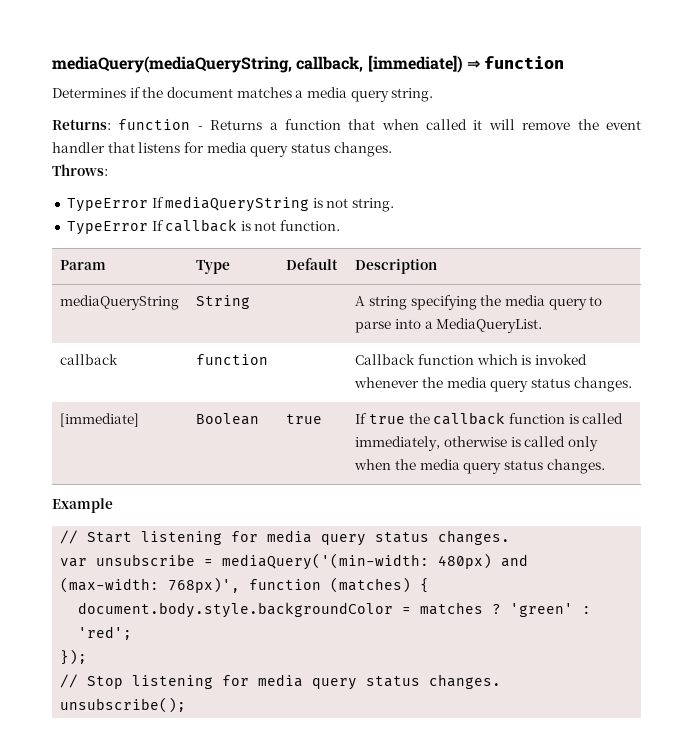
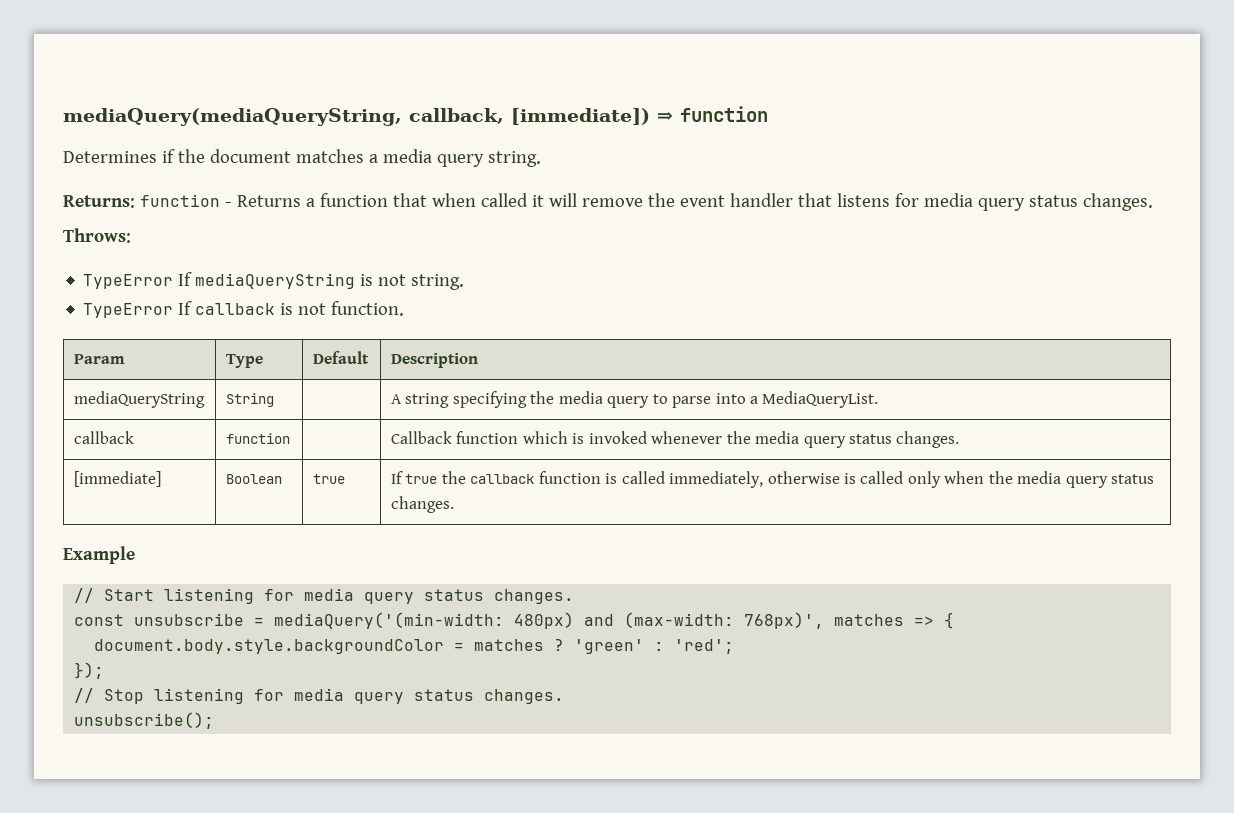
[60,558,88,567] var -> [74,614,125,626] const
[249,577,412,593] function (matches) -> [834,614,935,626] matches =>

